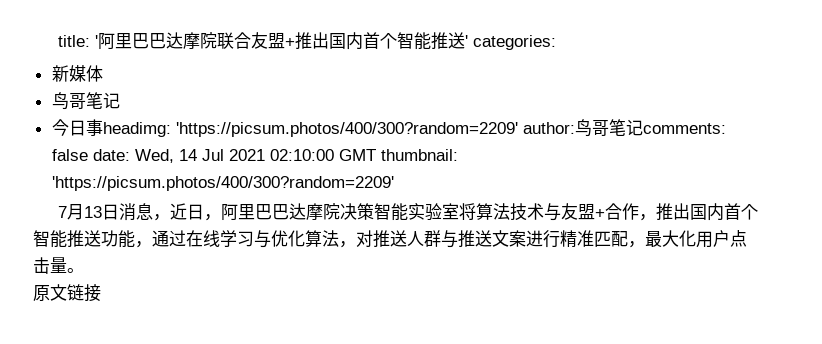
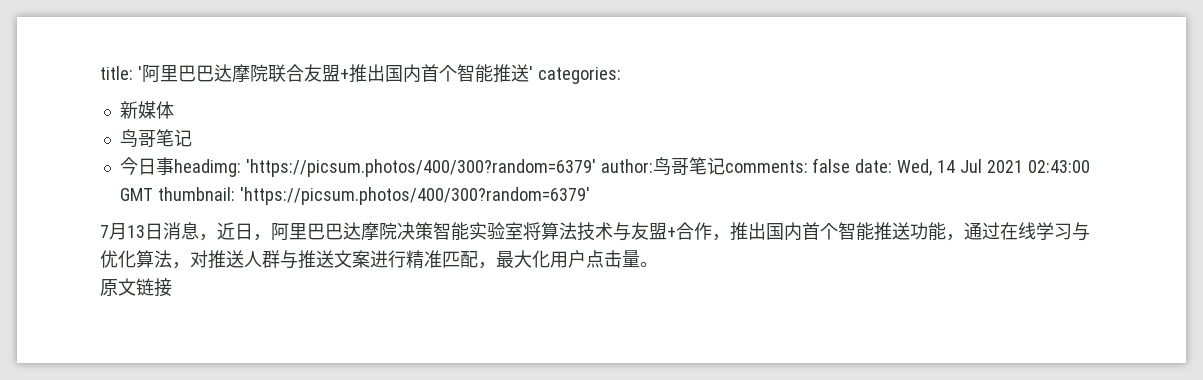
[175,122,518,137] 'https://picsum.photos/400/300?random=2209' -> [245,159,596,177] 'https://picsum.photos/400/300?random=6379'
[269,149,334,161] 02:10:00 -> [1027,160,1090,173] 02:43:00
[51,176,394,191] 'https://picsum.photos/400/300?random=2209' -> [239,187,590,205] 'https://picsum.photos/400/300?random=6379'

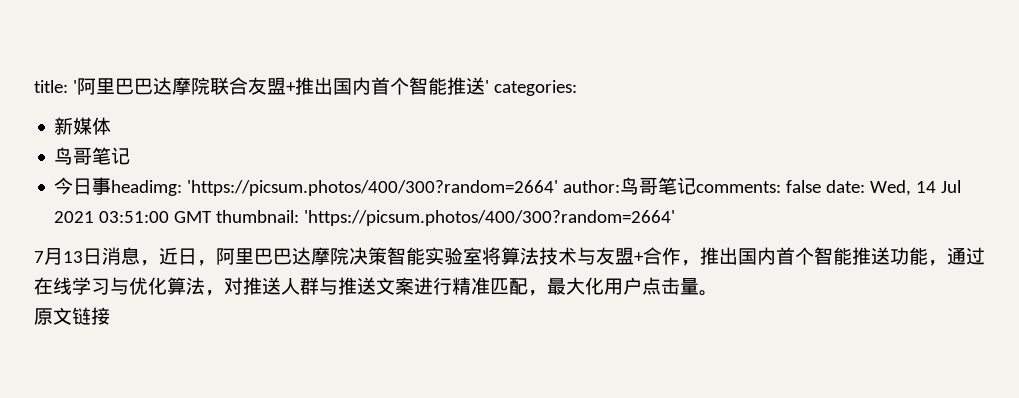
[245,159,596,177] 'https://picsum.photos/400/300?random=6379' -> [187,180,559,196] 'https://picsum.photos/400/300?random=2664'
[1027,160,1090,173] 02:43:00 -> [99,211,170,223] 03:51:00
[239,187,590,205] 'https://picsum.photos/400/300?random=6379' -> [304,210,676,226] 'https://picsum.photos/400/300?random=2664'

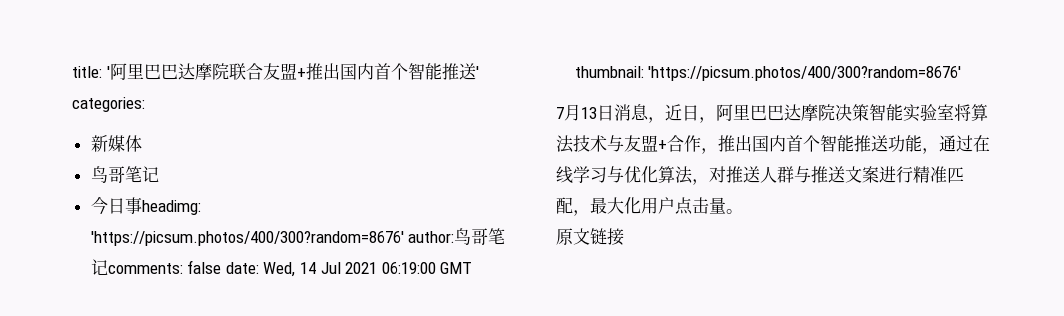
[187,180,559,196] 'https://picsum.photos/400/300?random=2664' -> [90,231,404,246] 'https://picsum.photos/400/300?random=8676'
[99,211,170,223] 03:51:00 -> [381,262,436,274] 06:19:00
[304,210,676,226] 'https://picsum.photos/400/300?random=2664' -> [648,66,962,81] 'https://picsum.photos/400/300?random=8676'

